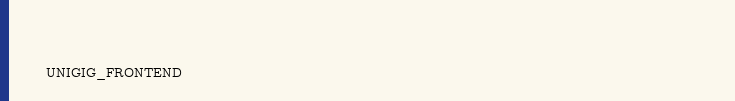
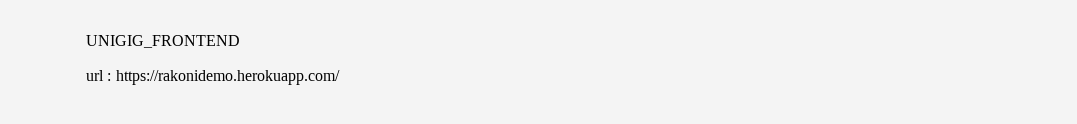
(182, 74) none -> [86,70,340,85] // url : https://rakonidemo.herokuapp.com/

